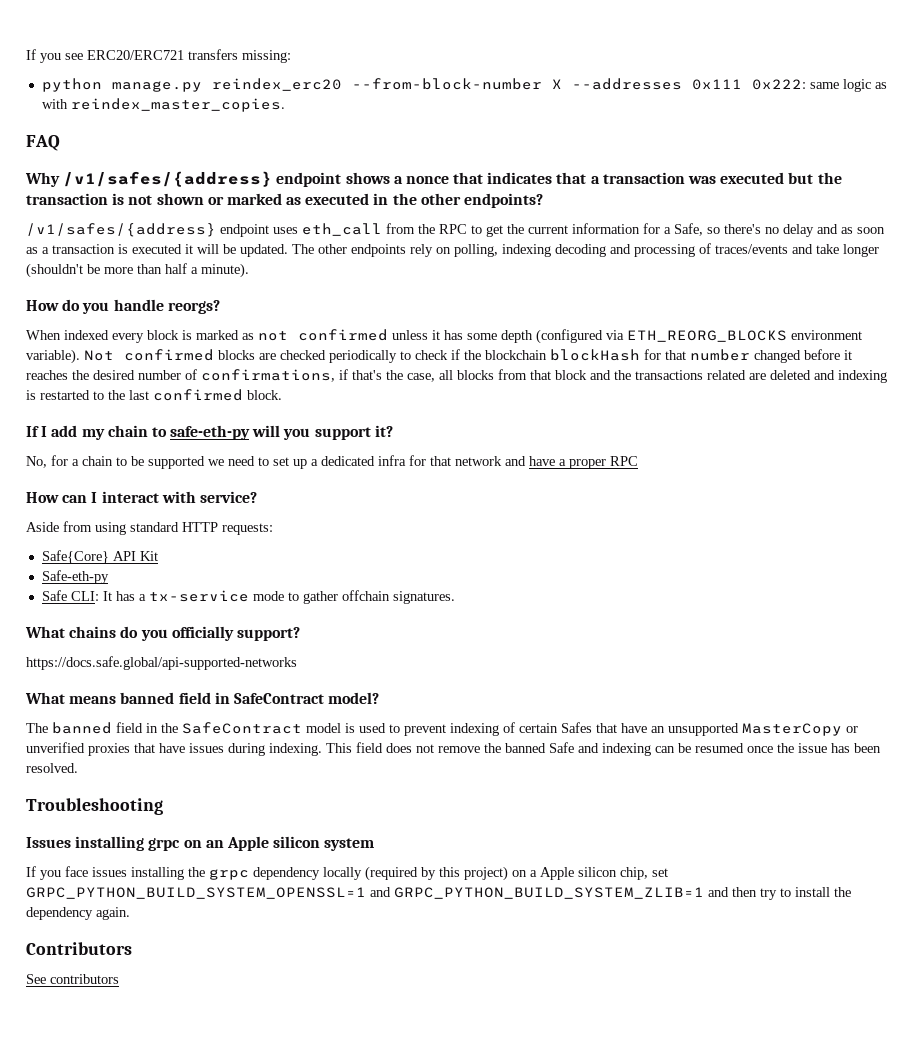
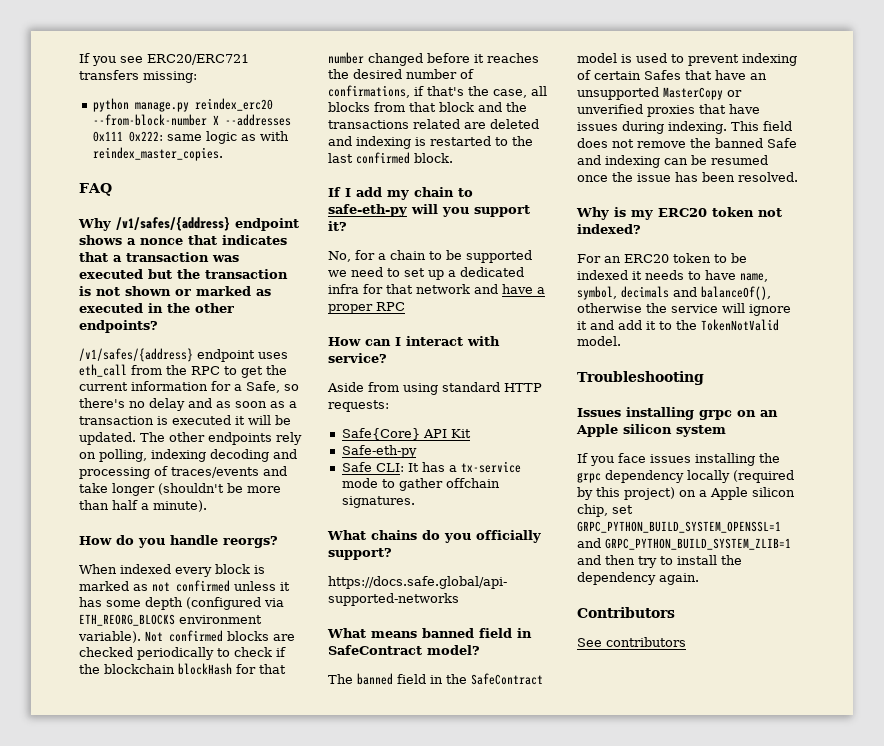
(78, 768) none -> [576,207,782,220] [577,224,641,234] [577,253,747,263] [577,270,768,282] [577,286,771,300] [577,303,791,316] [577,319,779,331] [577,336,621,346] // Why is my ERC20 token not indexed? // For an ERC20 token to be indexed it needs to have name, symbol, decimals and balanceOf(), otherwise the service will ignore it and add it to the TokenNotValid model.

